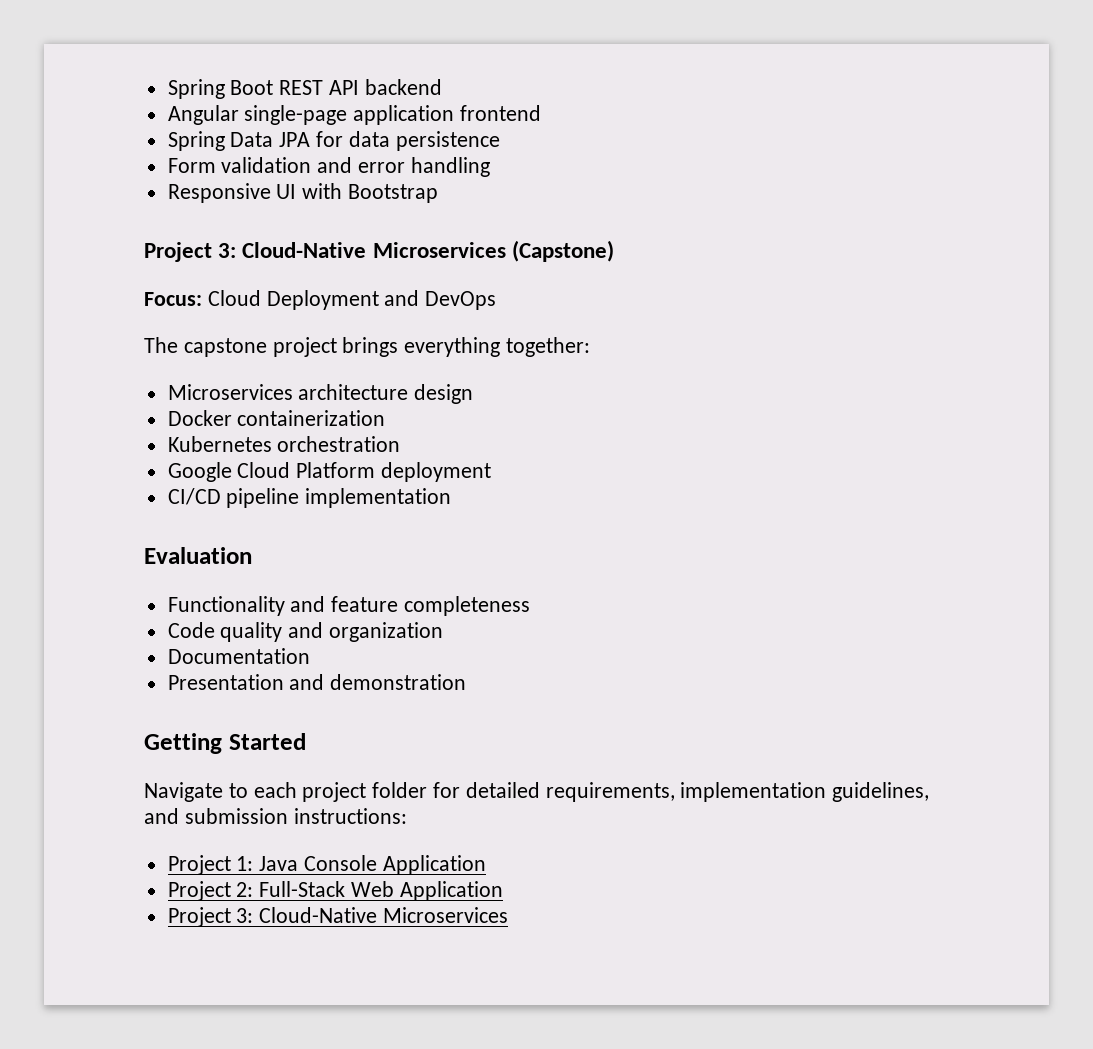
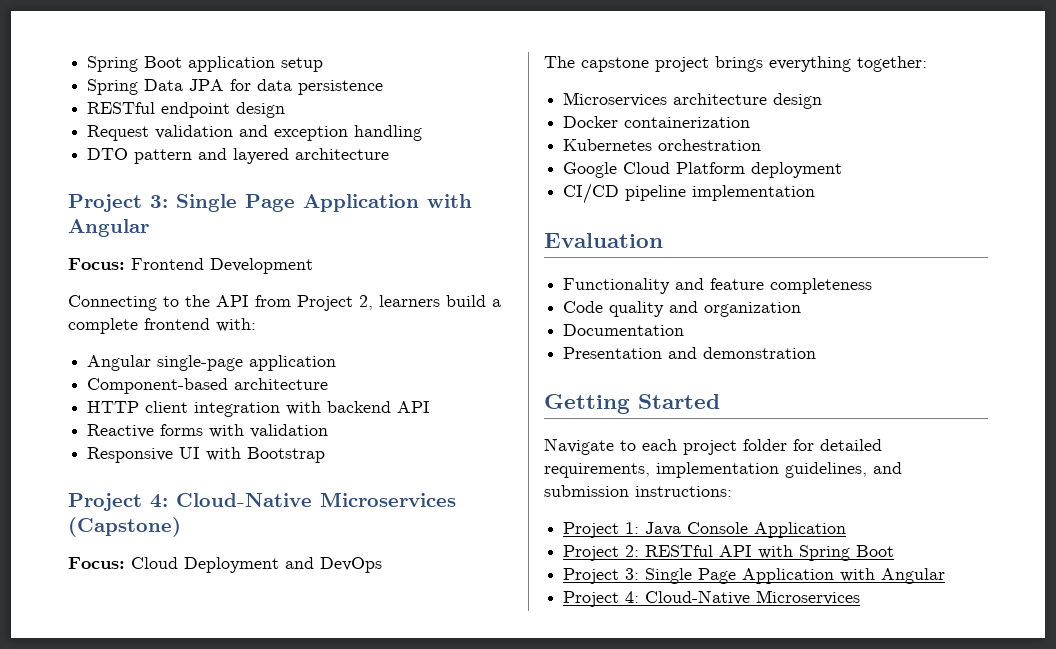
[167,79,442,99] [167,105,542,125] Spring Boot REST API backend // Angular single-page application frontend -> [87,56,324,72] Spring Boot application setup
[167,158,216,173] Form -> [87,102,286,118] [87,125,150,141] RESTful endpoint design // Request
[358,162,406,173] error -> [274,126,349,141] exception
(490, 167) none -> [87,148,390,164] [68,194,472,212] [68,219,149,237] [68,258,313,274] [68,295,501,311] [68,318,256,334] [87,355,337,371] [87,378,329,394] [87,401,431,417] [87,424,329,438] // DTO pattern and layered architecture // Project 3: Single Page Application with Angular // Focus: Frontend Development // Connecting to the API from Project 2, learners build a complete frontend with: // Angular single-page application // Component-based architecture // HTTP client integration with backend API // Reactive forms with validation
[218,243,237,258] 3: -> [150,494,168,508] 4:
[259,881,503,901] [167,907,254,927] Full-Stack Web Application // Project 3: -> [645,545,895,561] [563,568,946,584] [563,591,640,607] RESTful API with Spring Boot // Project 3: Single Page Application with Angular // Project 4:

